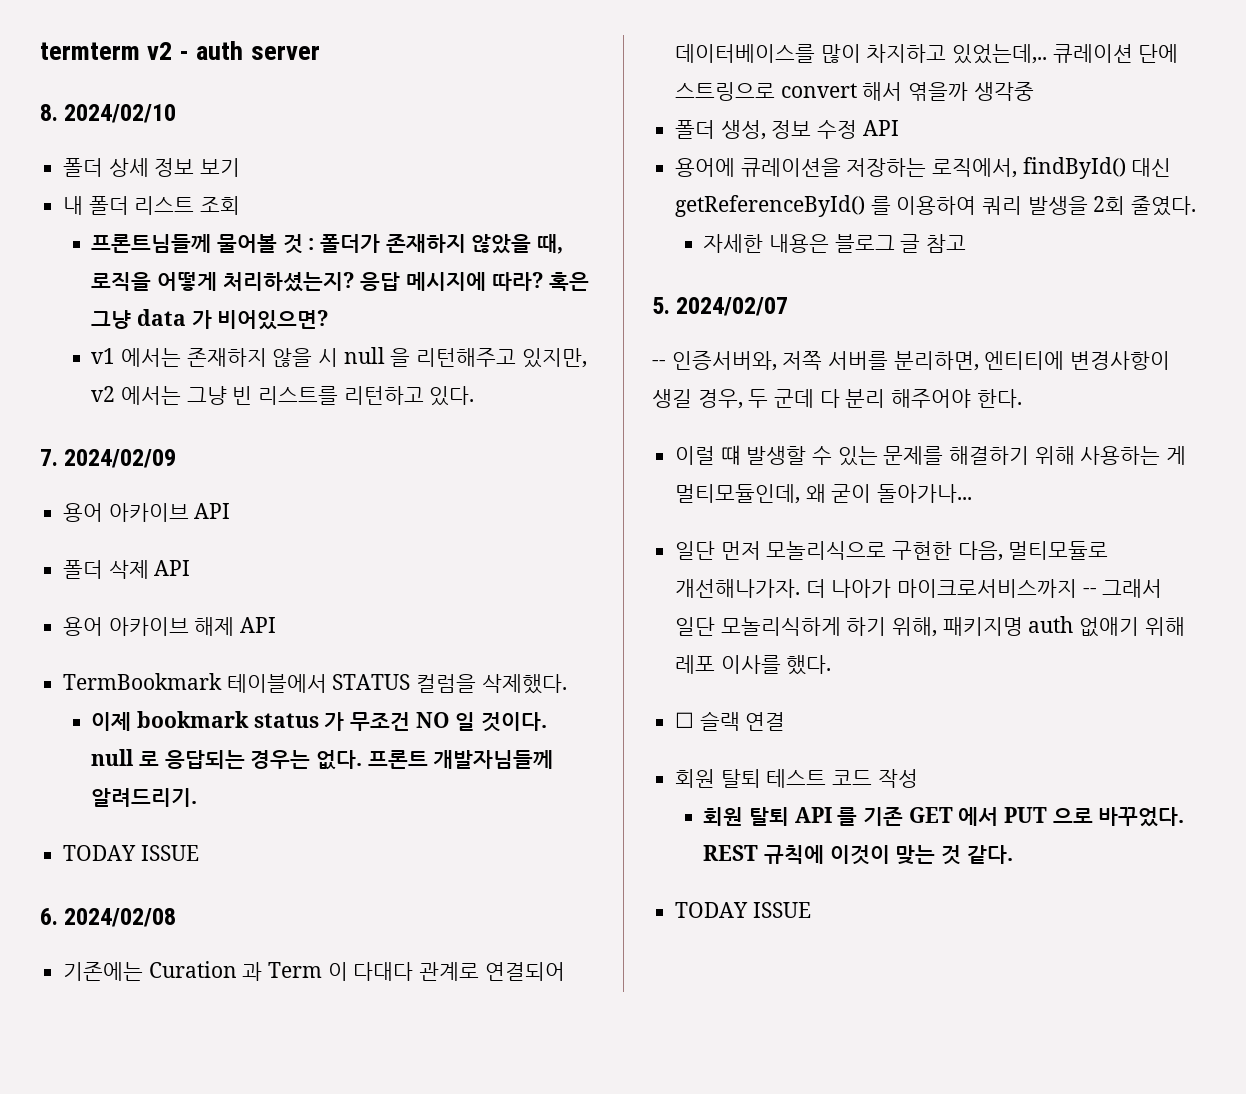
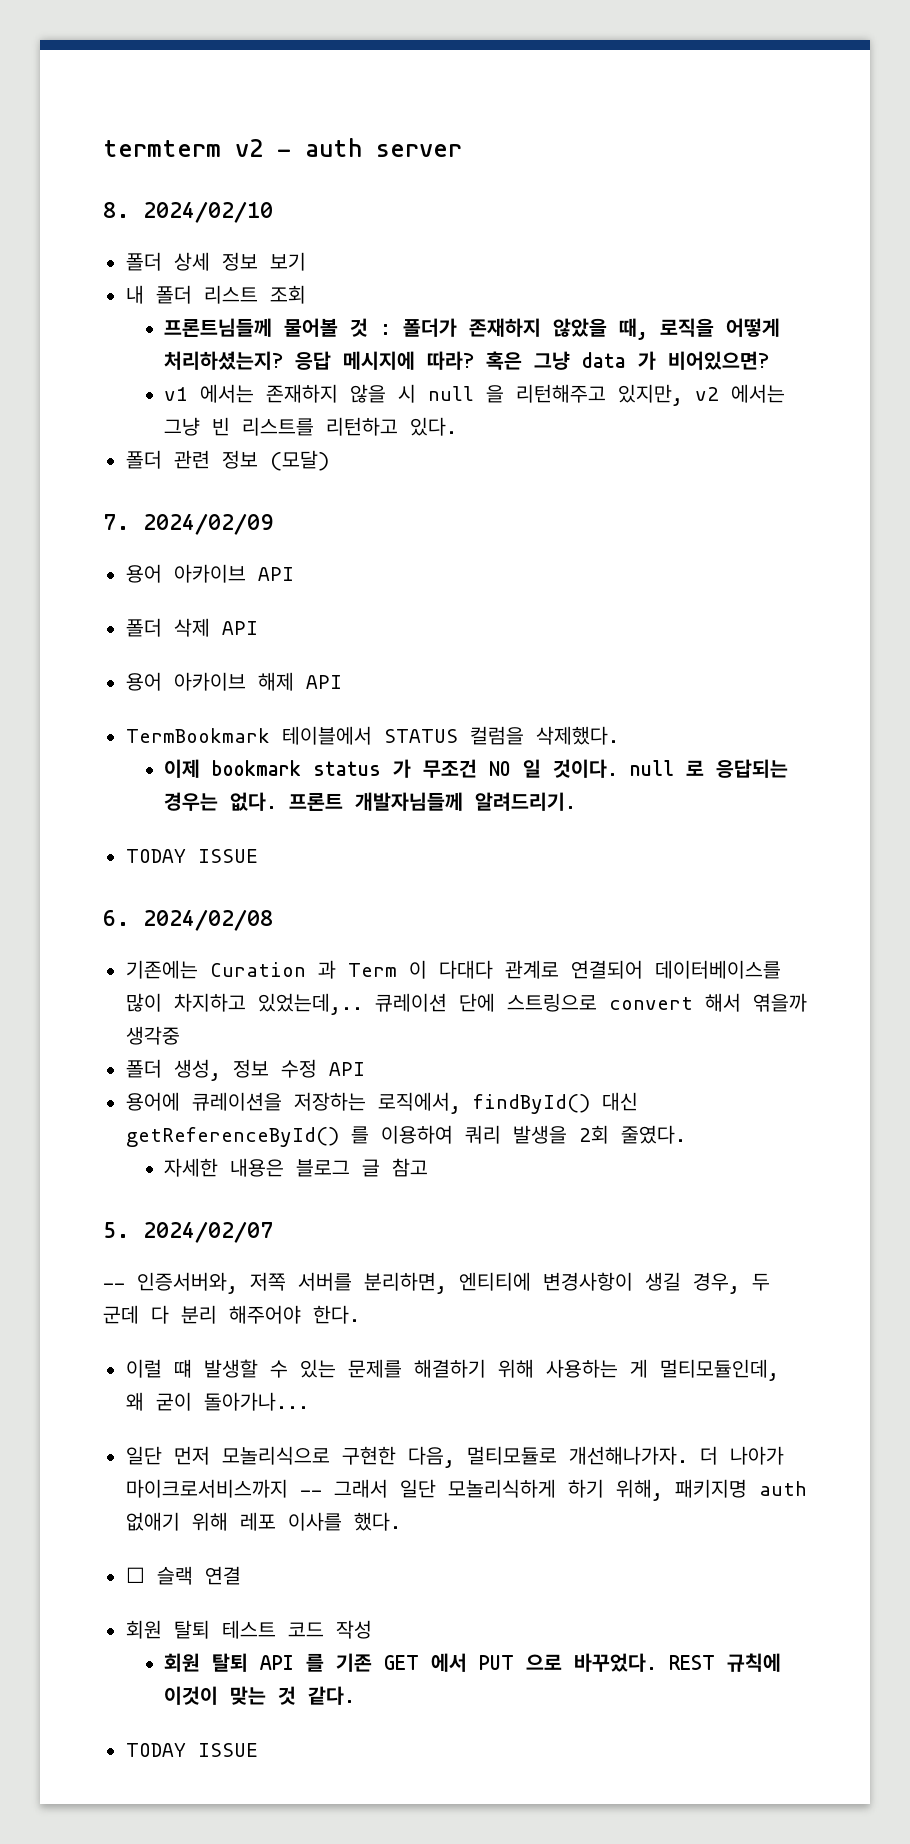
(475, 396) none -> [125,450,329,471] // 폴더 관련 정보 (모달)

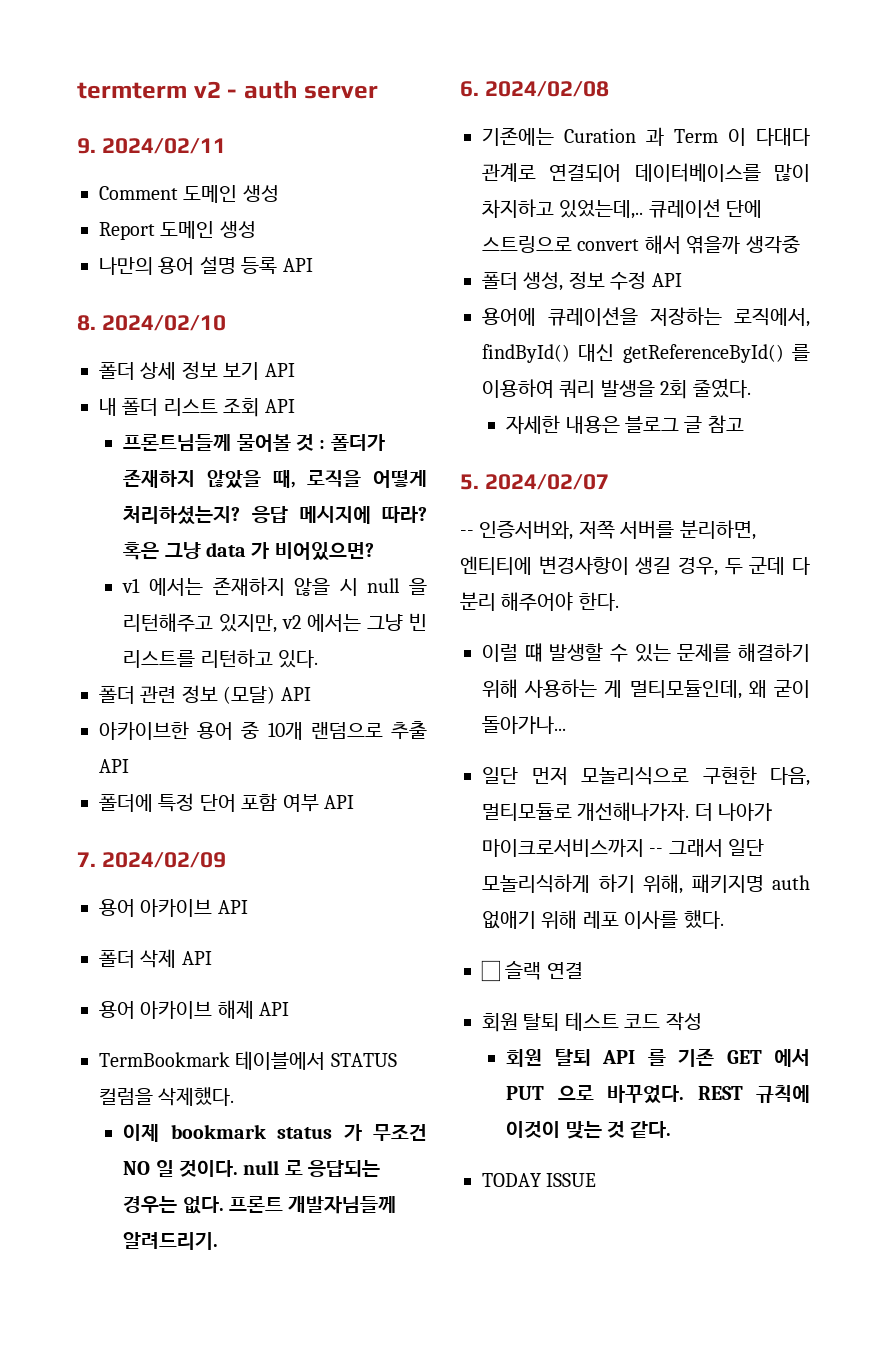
(462, 150) none -> [77,138,227,154] [99,185,279,203] [99,221,256,240] [99,256,313,275] // 9. 2024/02/11 // Comment 도메인 생성 // Report 도메인 생성 // 나만의 용어 설명 등록 API
(306, 261) none -> [264,363,295,377] API
(306, 294) none -> [264,399,295,413] API
(329, 460) none -> [280,687,311,701] [99,721,427,740] [99,759,129,773] [99,793,354,812] API // 아카이브한 용어 중 10개 랜덤으로 추출 API // 폴더에 특정 단어 포함 여부 API
[125,849,258,863] // TODAY ISSUE -> (219, 1241) none

